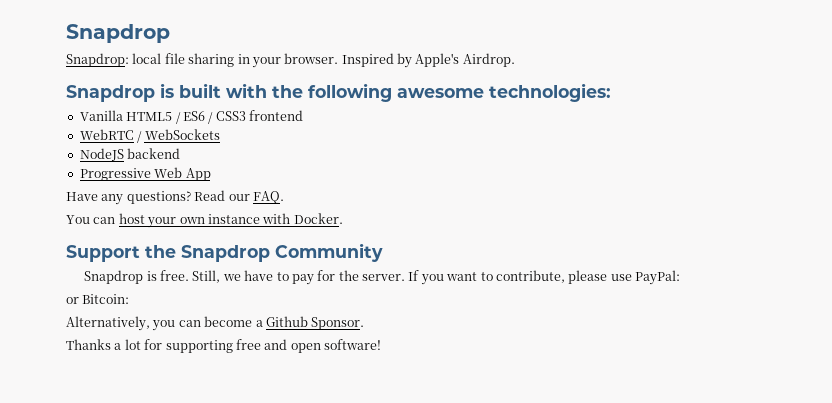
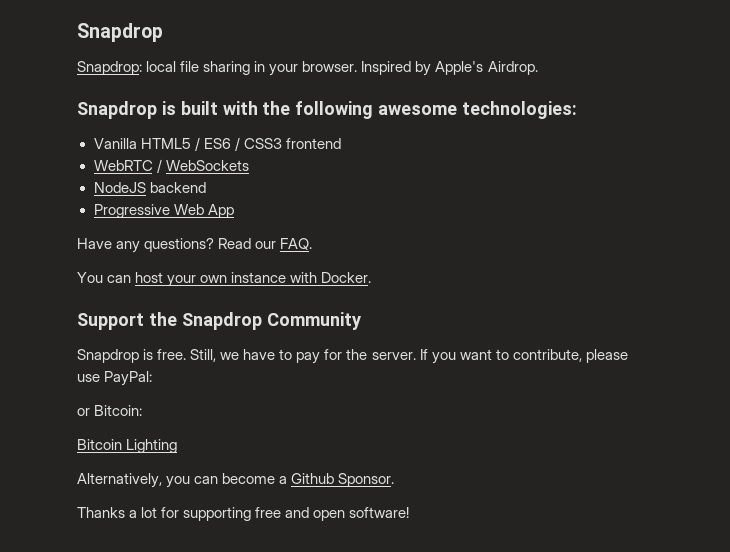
(130, 299) none -> [77,439,178,453] // Bitcoin Lighting

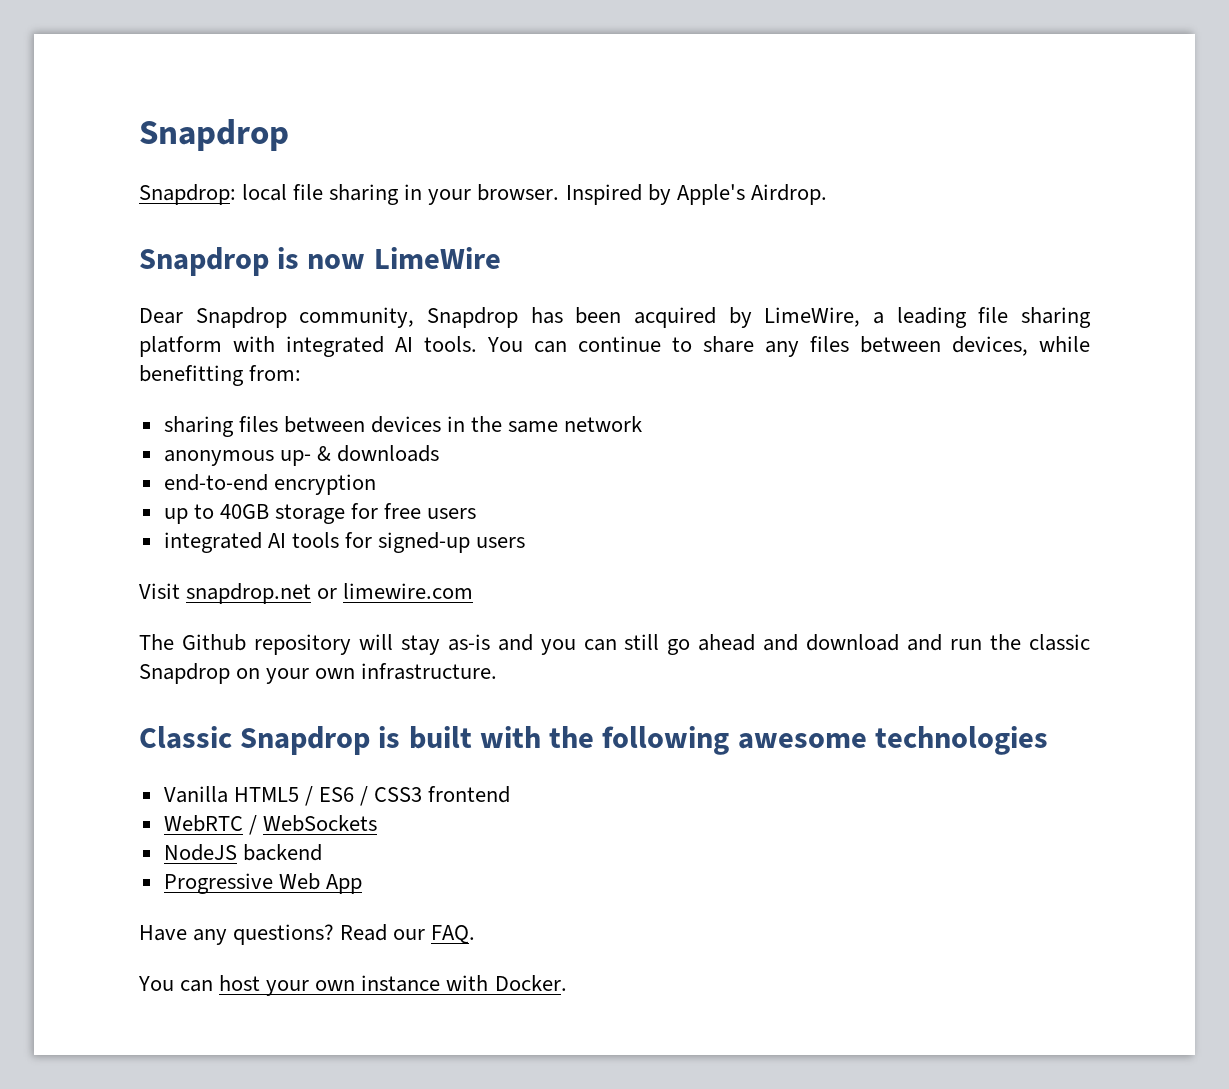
(176, 108) none -> [307,247,501,269] [139,307,1091,328] [139,336,1090,357] [139,365,302,386] [163,416,643,437] [163,445,439,466] [163,474,376,495] [163,503,477,524] [163,532,526,553] [139,583,474,604] [139,634,1090,655] [139,663,498,684] [139,726,401,755] now LimeWire // Dear Snapdrop community, Snapdrop has been acquired by LimeWire, a leading file sharing platform with integrated AI tools. You can continue to share any files between devices, while benefitting from: // sharing files between devices in the same network // anonymous up- & downloads // end-to-end encryption // up to 40GB storage for free users // integrated AI tools for signed-up users // Visit snapdrop.net or limewire.com // The Github repository will stay as-is and you can still go ahead and download and run the classic Snapdrop on your own infrastructure. // Classic Snapdrop is
[462,101,578,119] technologies: -> [874,726,1048,755] technologies
[77,312,361,330] [77,349,628,364] [77,371,153,386] [77,405,143,416] [77,439,178,453] [77,473,395,488] [77,507,410,521] // Support the Snapdrop Community // Snapdrop is free. Still, we have to pay for the server. If you want to contribute, please use PayPal: // or Bitcoin: // Bitcoin Lighting // Alternatively, you can become a Github Sponsor. // Thanks a lot for supporting free and open software! -> (567, 983) none

